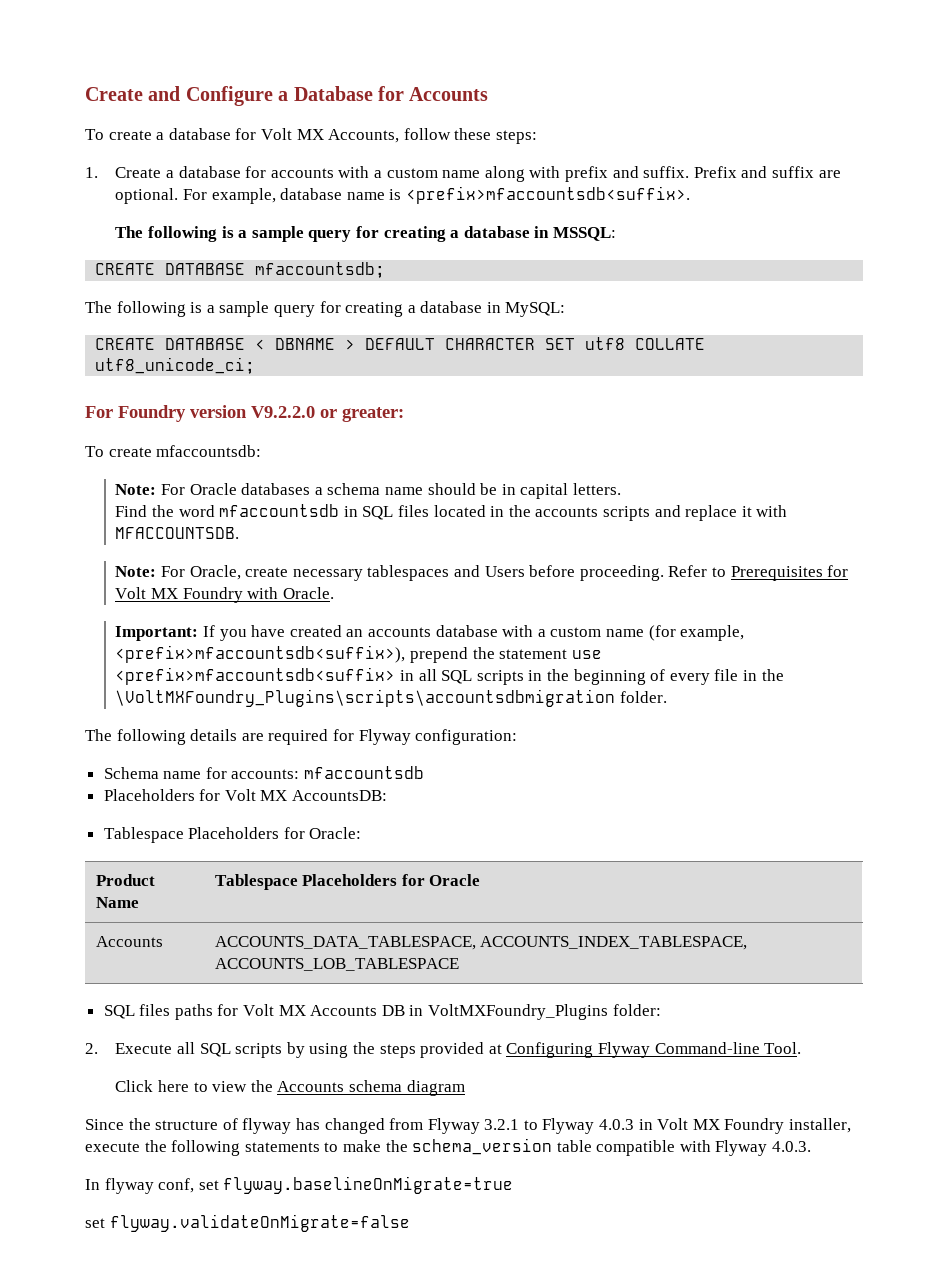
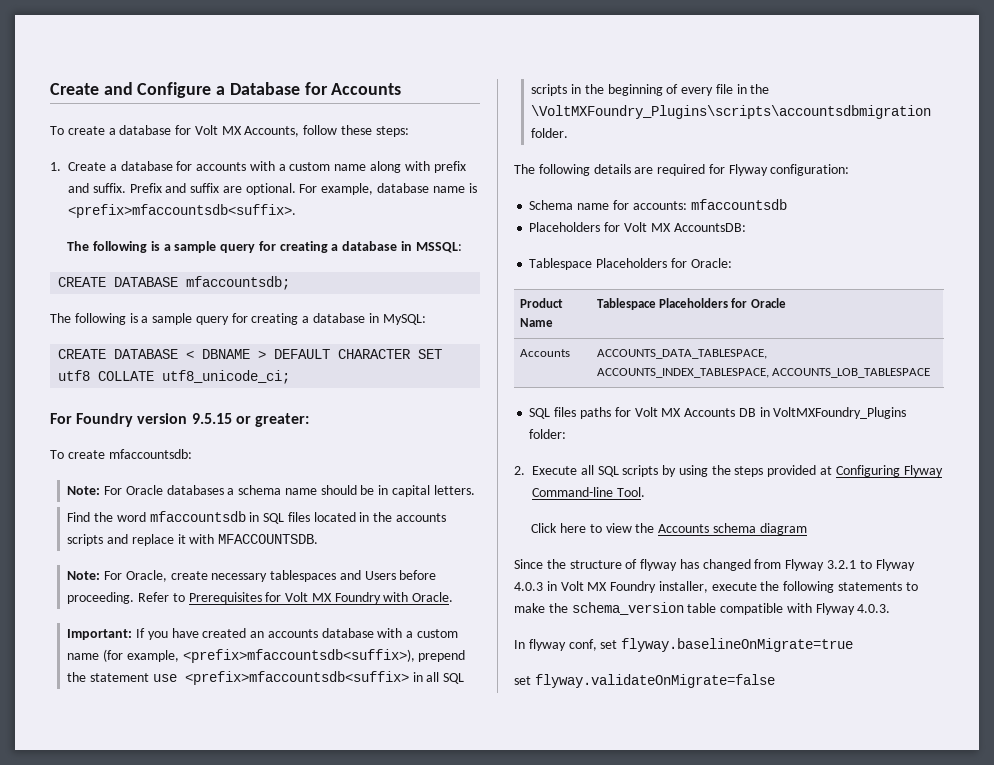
[251,406,315,418] V9.2.2.0 -> [191,413,232,424] 9.5.15

